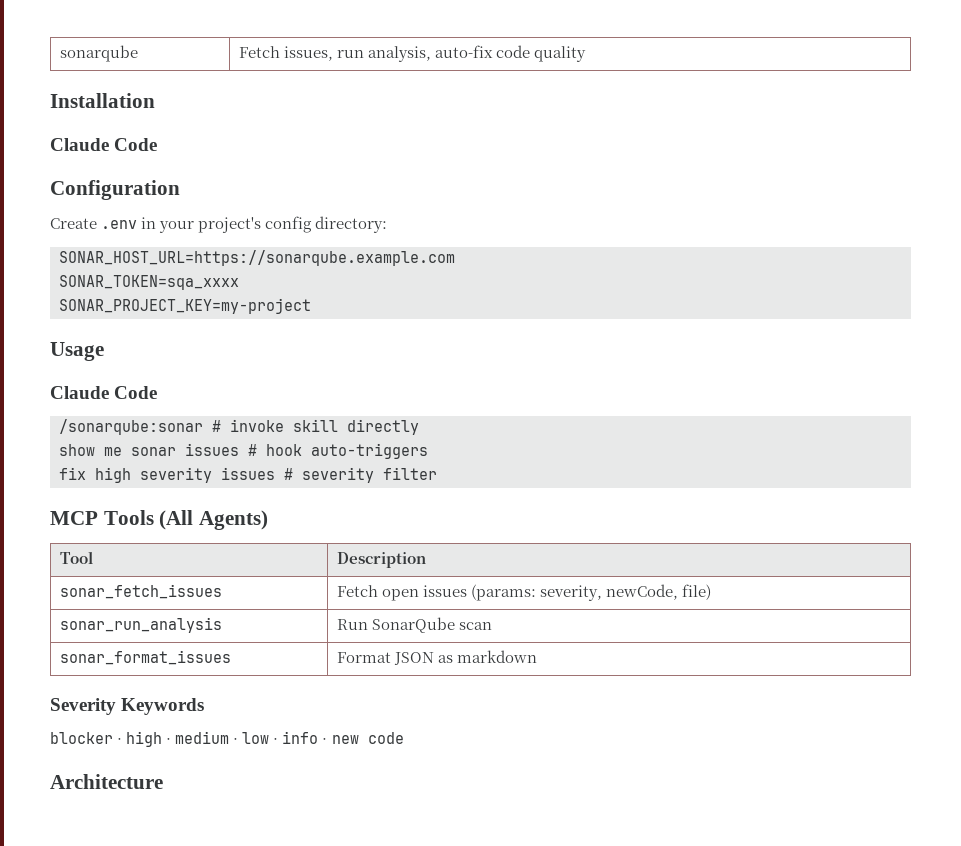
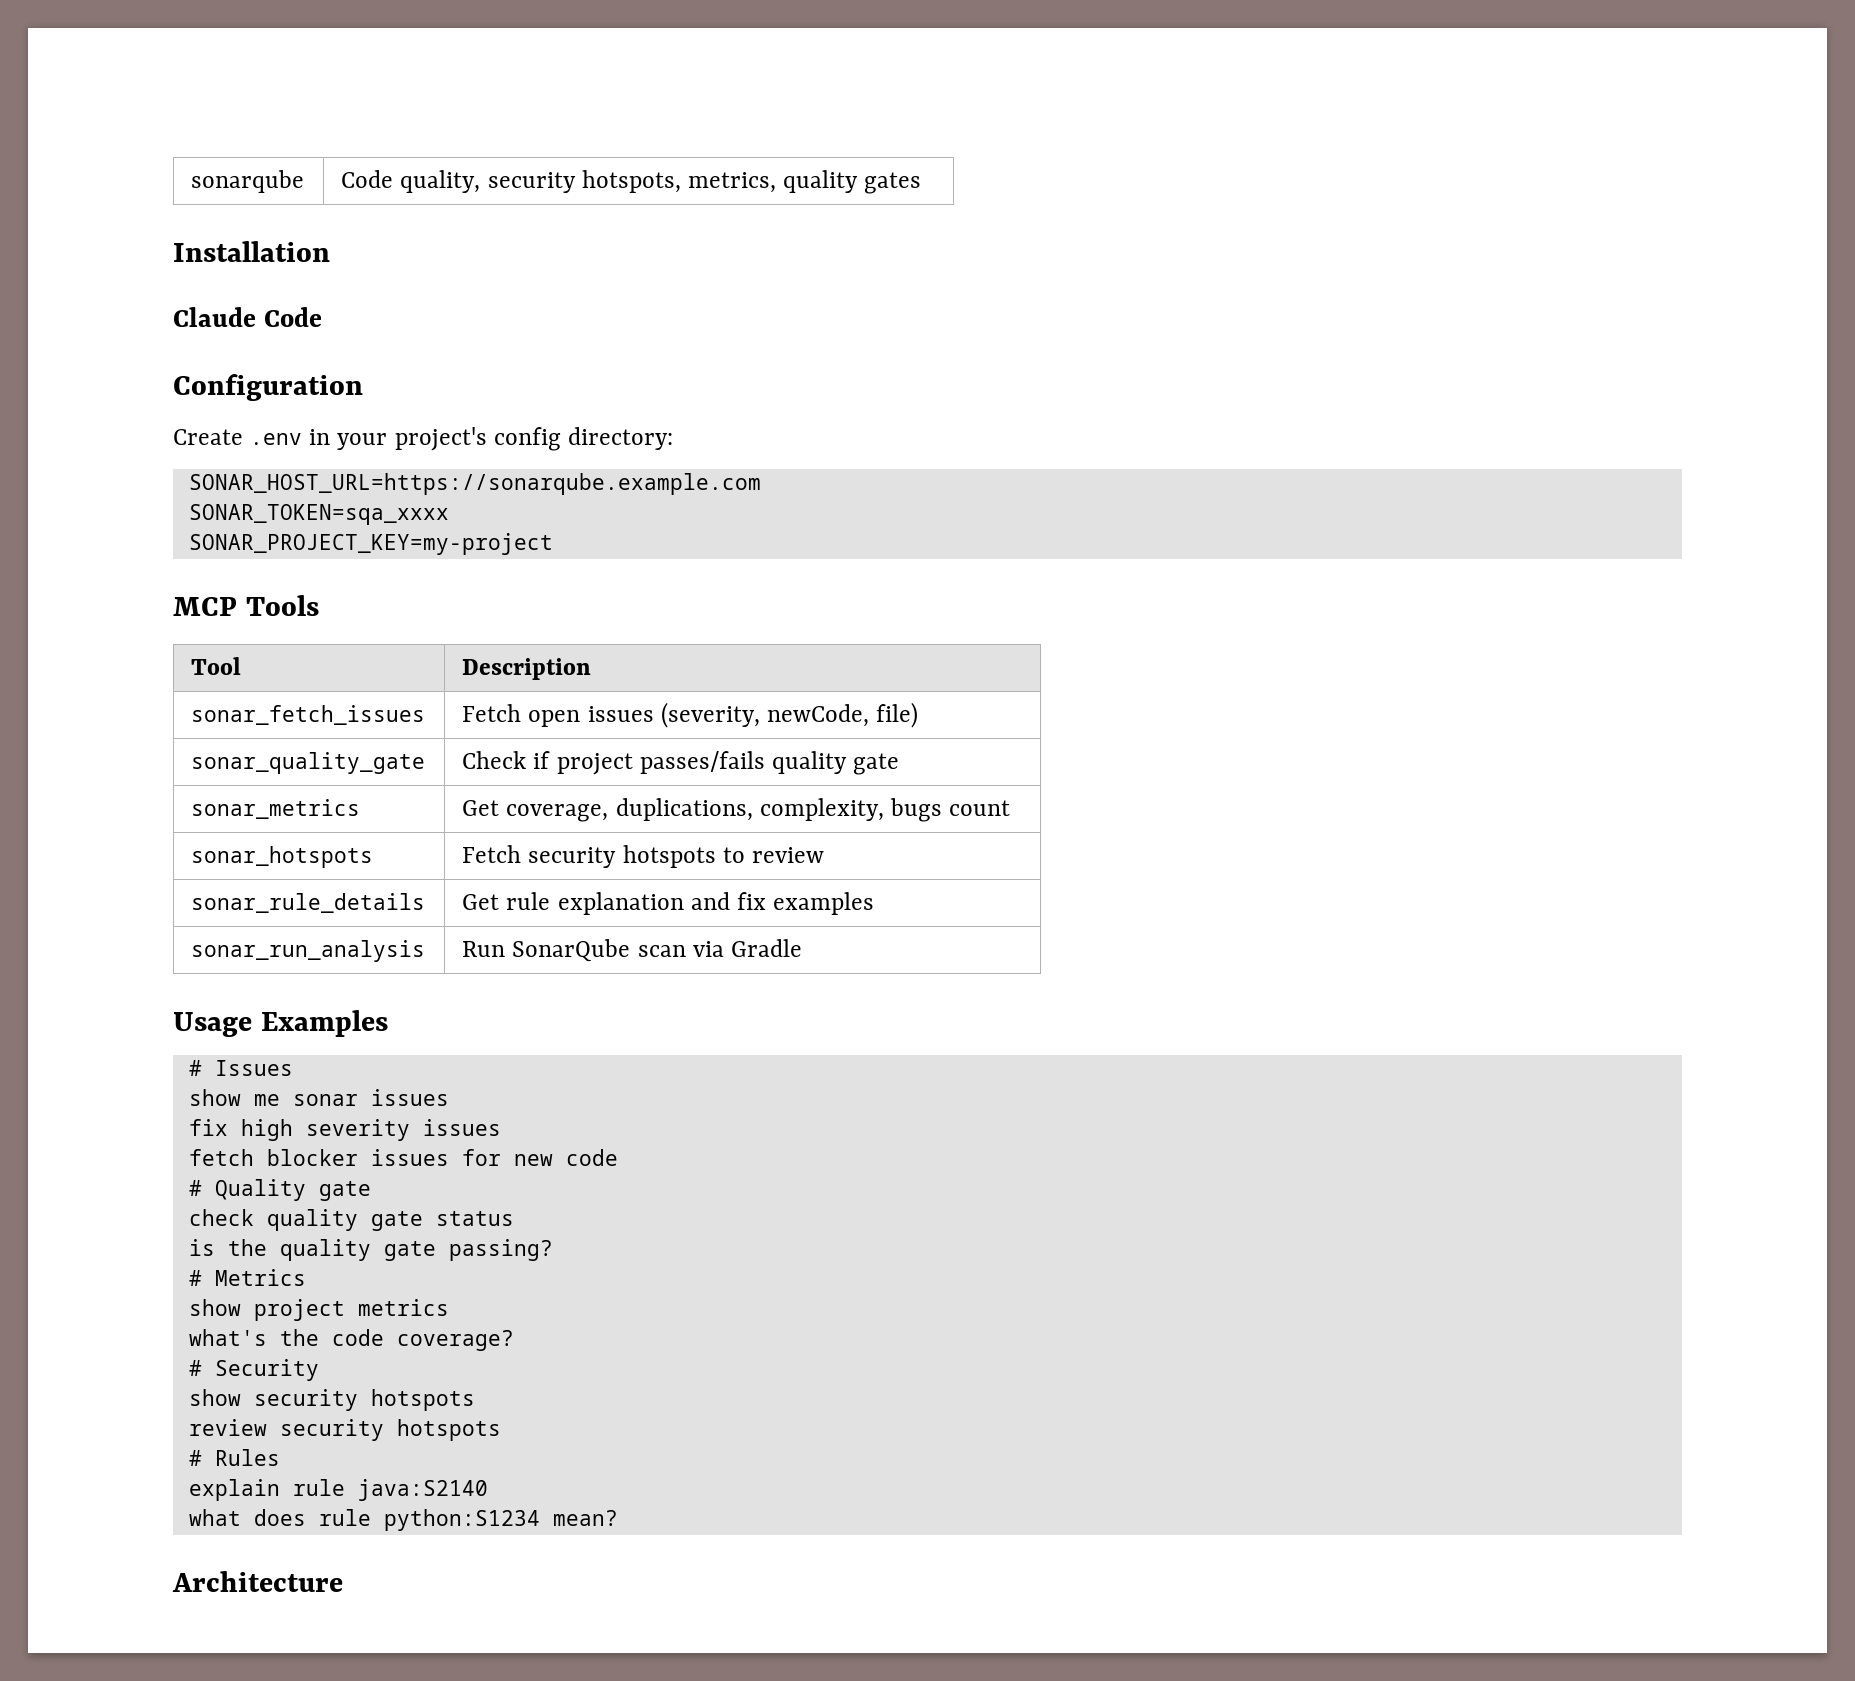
[238,45,587,62] Fetch issues, run analysis, auto-fix code quality -> [341,170,922,194] Code quality, security hotspots, metrics, quality gates
[50,342,104,361] [50,386,158,399] [59,419,419,435] [59,443,428,459] [59,467,437,483] // Usage // Claude Code // /sonarqube:sonar # invoke skill directly // show me sonar issues # hook auto-triggers // fix high severity issues # severity filter -> (553, 544) none
[159,510,269,530] (All Agents) -> (319, 605) none
[470,584,602,601] (params: severity, -> [660,702,760,728] (severity,
[59,617,222,633] [336,617,492,633] [59,650,231,665] [336,650,537,665] [50,698,205,715] [50,731,404,747] sonar_run_analysis | Run SonarQube scan // sonar_format_issues | Format JSON as markdown // Severity Keywords // blocker · high · medium · low · info · new code -> [191,752,426,774] [462,751,899,775] [191,799,361,819] [462,798,1010,822] [191,846,374,868] [462,845,824,868] [191,893,426,913] [462,892,874,915] [191,940,426,962] [462,939,802,962] [173,1010,388,1037] [188,1060,293,1076] [188,1089,449,1106] [188,1119,501,1141] [188,1149,618,1166] [188,1179,371,1201] [188,1209,514,1231] [188,1239,553,1261] [188,1269,306,1286] [188,1299,449,1321] [188,1329,514,1351] [188,1359,319,1381] [188,1389,475,1411] [188,1419,501,1441] [188,1449,280,1466] [188,1479,488,1501] [188,1509,618,1531] sonar_quality_gate | Check if project passes/fails quality gate // sonar_metrics | Get coverage, duplications, complexity, bugs count // sonar_hotspots | Fetch security hotspots to review // sonar_rule_details | Get rule explanation and fix examples // sonar_run_analysis | Run SonarQube scan via Gradle // Usage Examples // # Issues // show me sonar issues // fix high severity issues // fetch blocker issues for new code // # Quality gate // check quality gate status // is the quality gate passing? // # Metrics // show project metrics // what's the code coverage? // # Security // show security hotspots // review security hotspots // # Rules // explain rule java:S2140 // what does rule python:S1234 mean?

